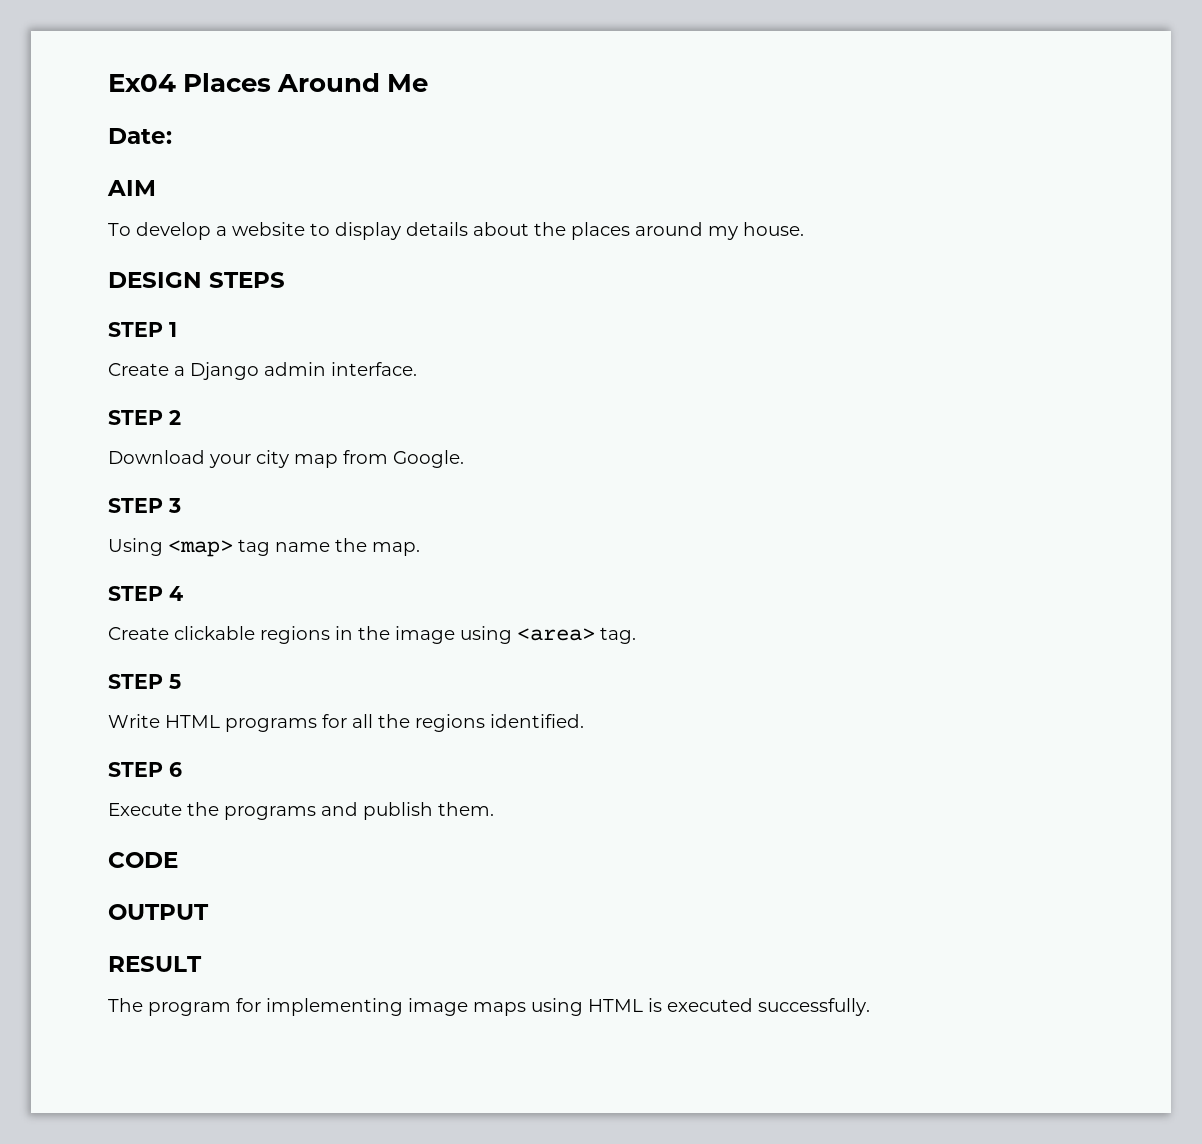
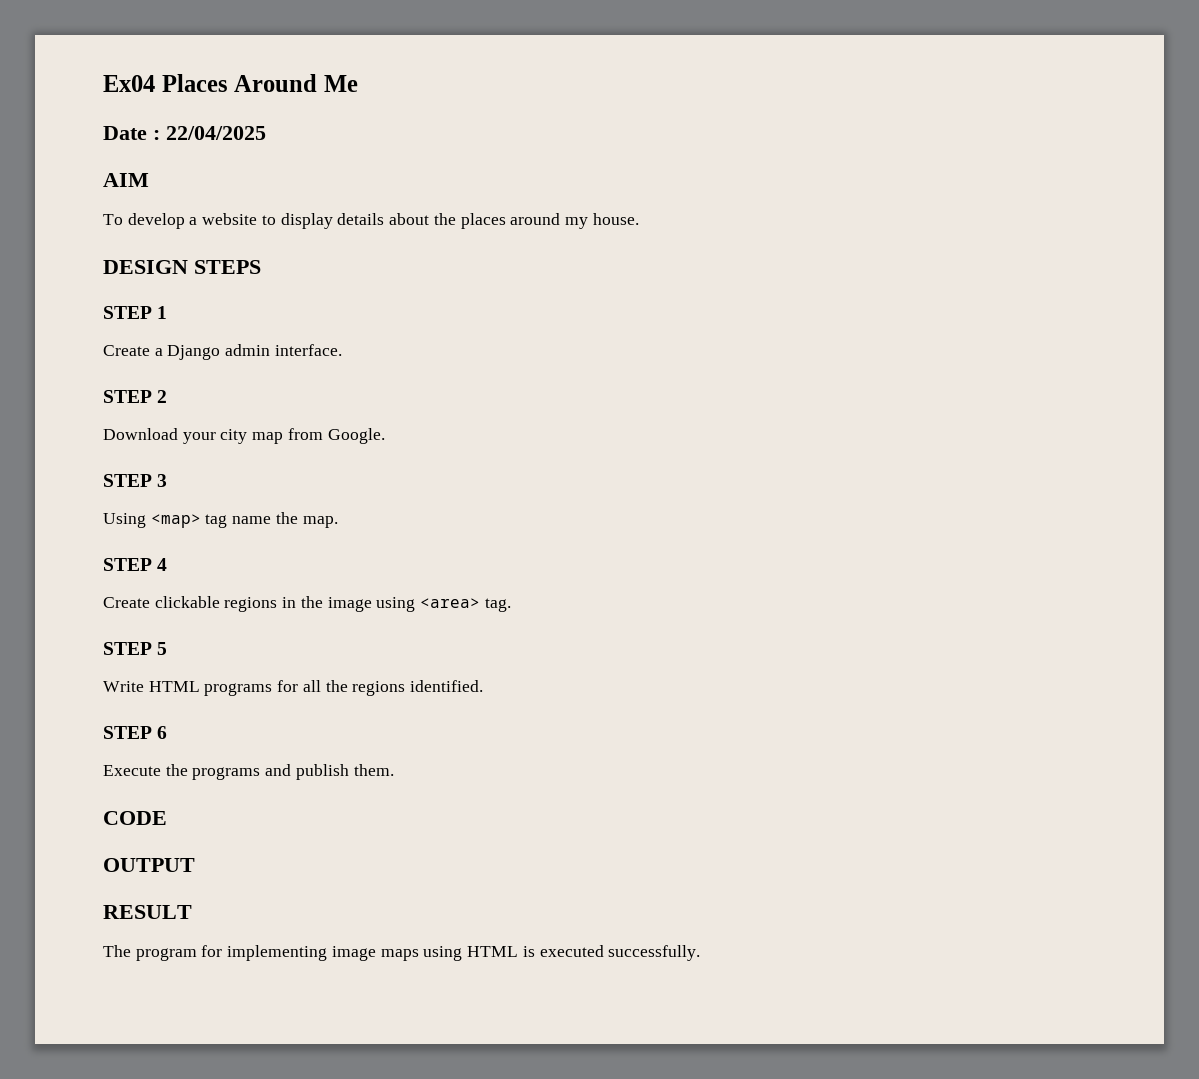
[108,128,172,144] Date: -> [103,126,266,140] Date : 22/04/2025

